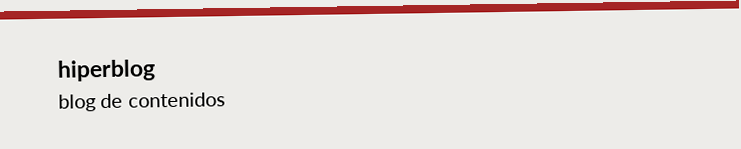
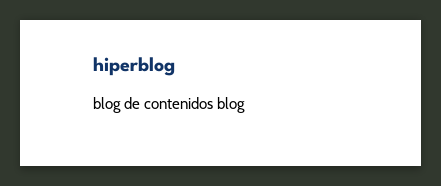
(226, 100) none -> [217,97,246,113] blog

